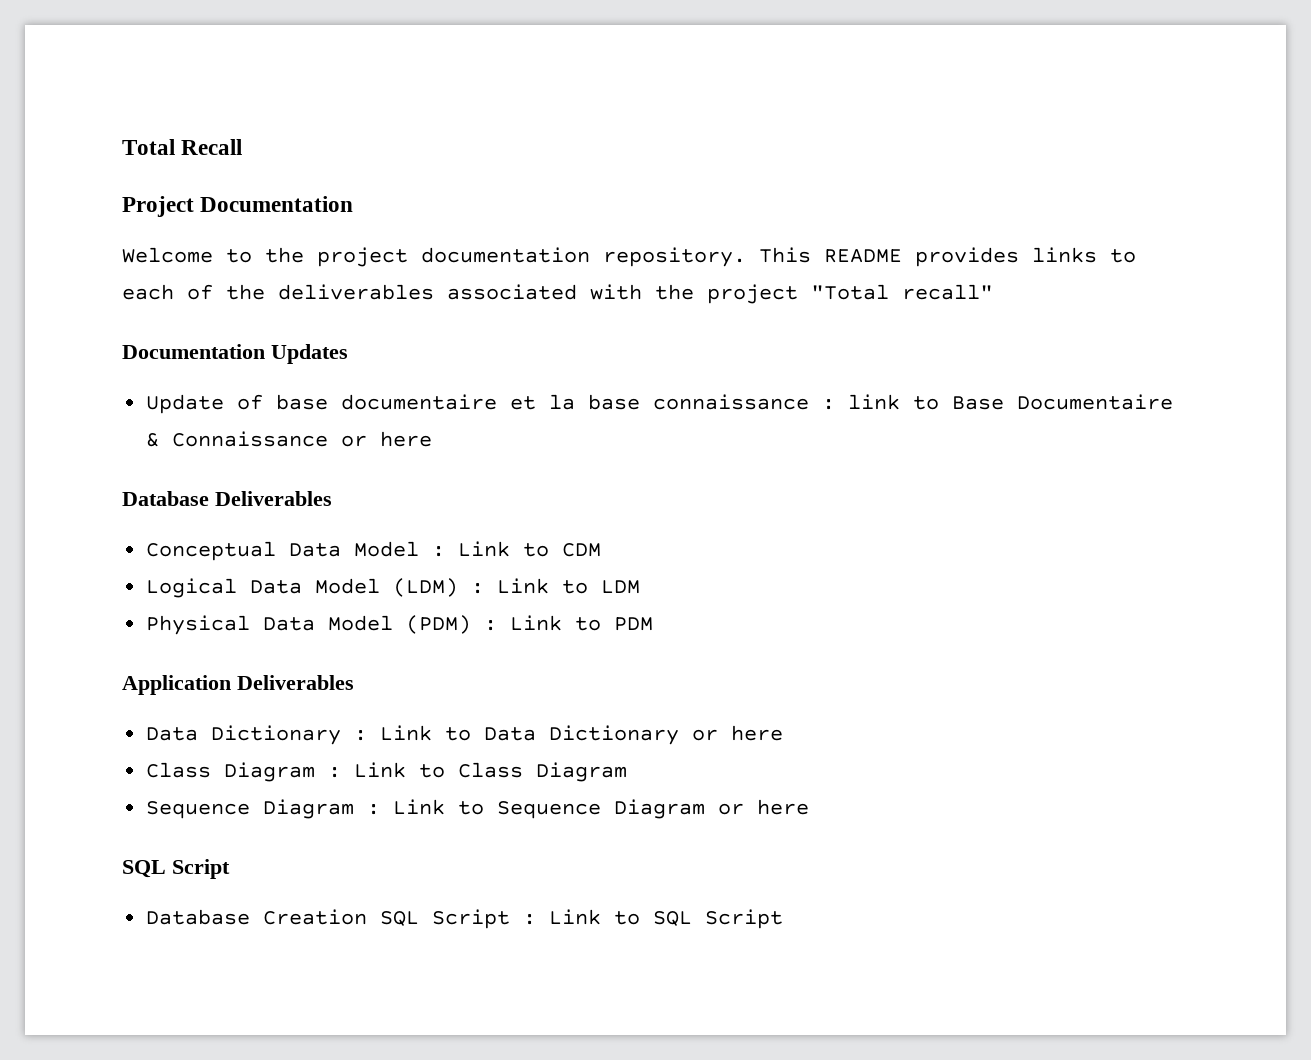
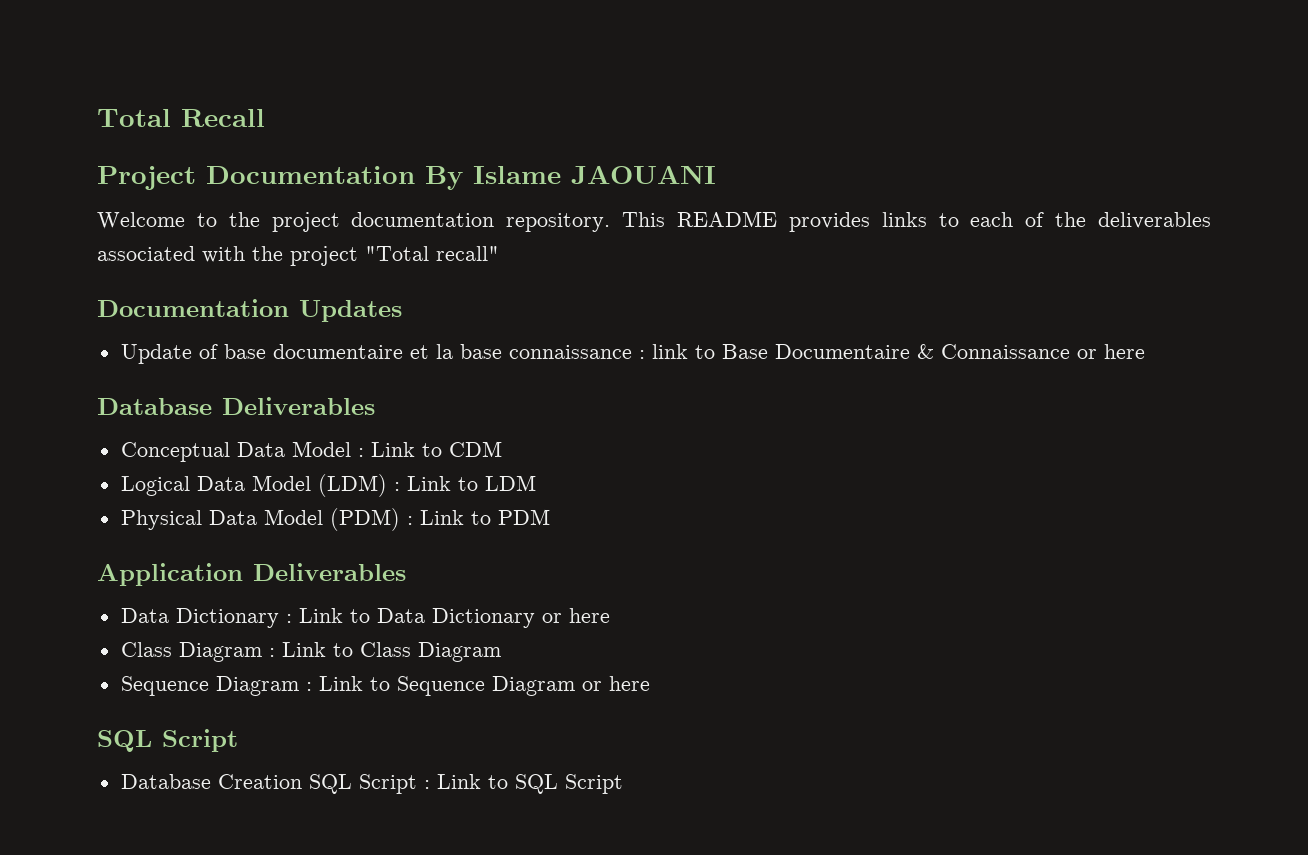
(354, 204) none -> [425,165,716,190] By Islame JAOUANI

